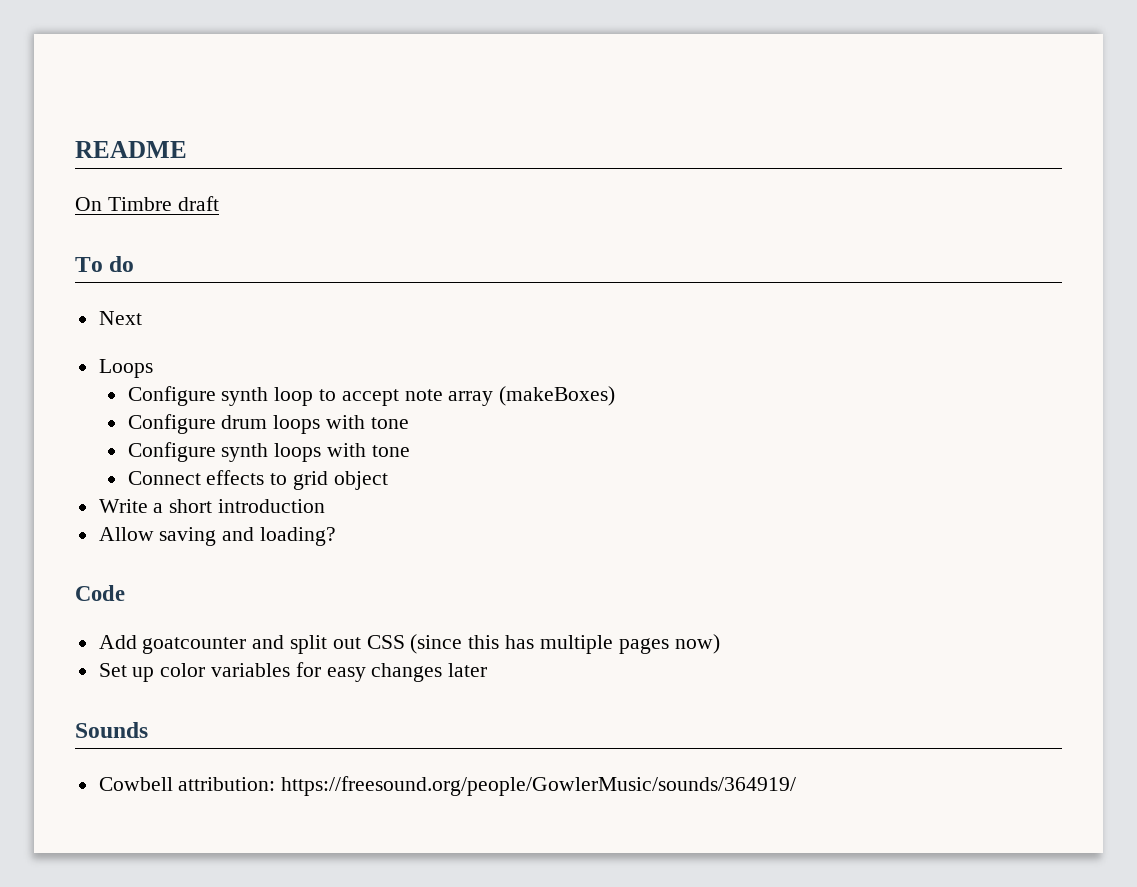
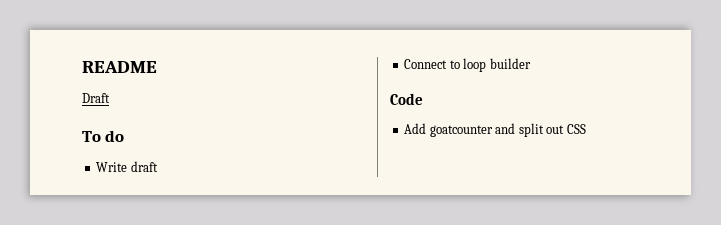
[75,196,219,211] On Timbre draft -> [82,93,110,103] Draft
[98,311,142,325] [98,359,153,378] [127,386,616,406] [127,414,409,434] [127,442,410,462] [127,470,388,490] [98,499,326,513] [98,527,337,546] Next // Loops // Configure synth loop to accept note array (makeBoxes) // Configure drum loops with tone // Configure synth loops with tone // Connect effects to grid object // Write a short introduction // Allow saving and loading? -> [96,161,158,172] [404,58,531,72] Write draft // Connect to loop builder
[410,634,720,654] [98,662,488,682] [75,722,148,738] [98,776,797,796] (since this has multiple pages now) // Set up color variables for easy changes later // Sounds // Cowbell attribution: https://freesound.org/people/GowlerMusic/sounds/364919/ -> (586, 129) none

